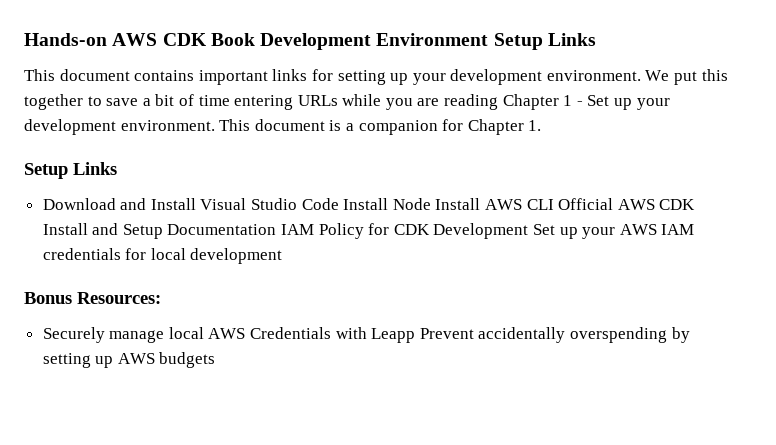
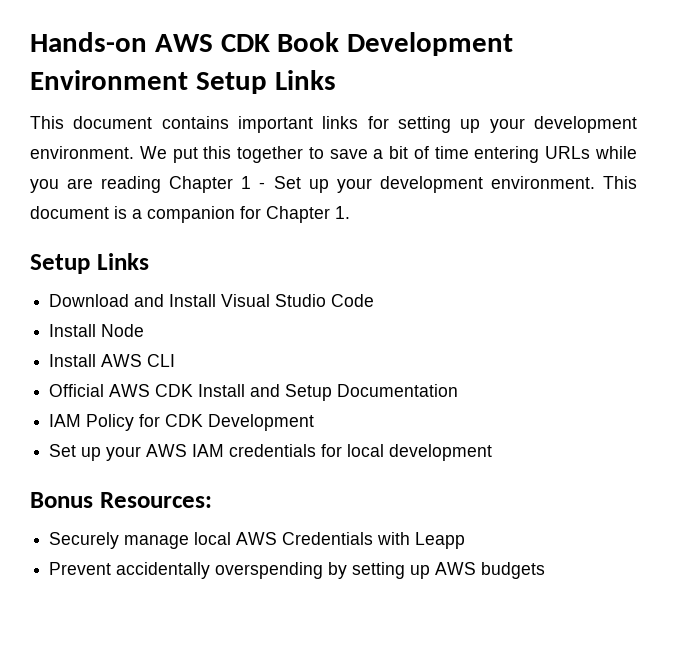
(339, 204) none -> (375, 300) //
(431, 204) none -> (145, 330) //
(554, 204) none -> (176, 360) //
(277, 229) none -> (459, 390) //
(529, 231) none -> (315, 422) //
(416, 335) none -> (466, 540) //

